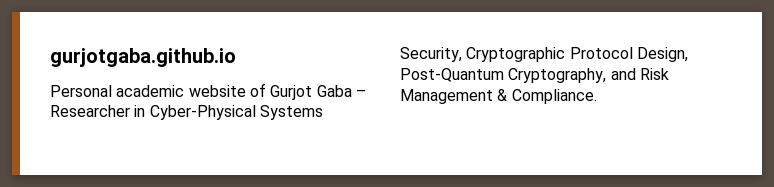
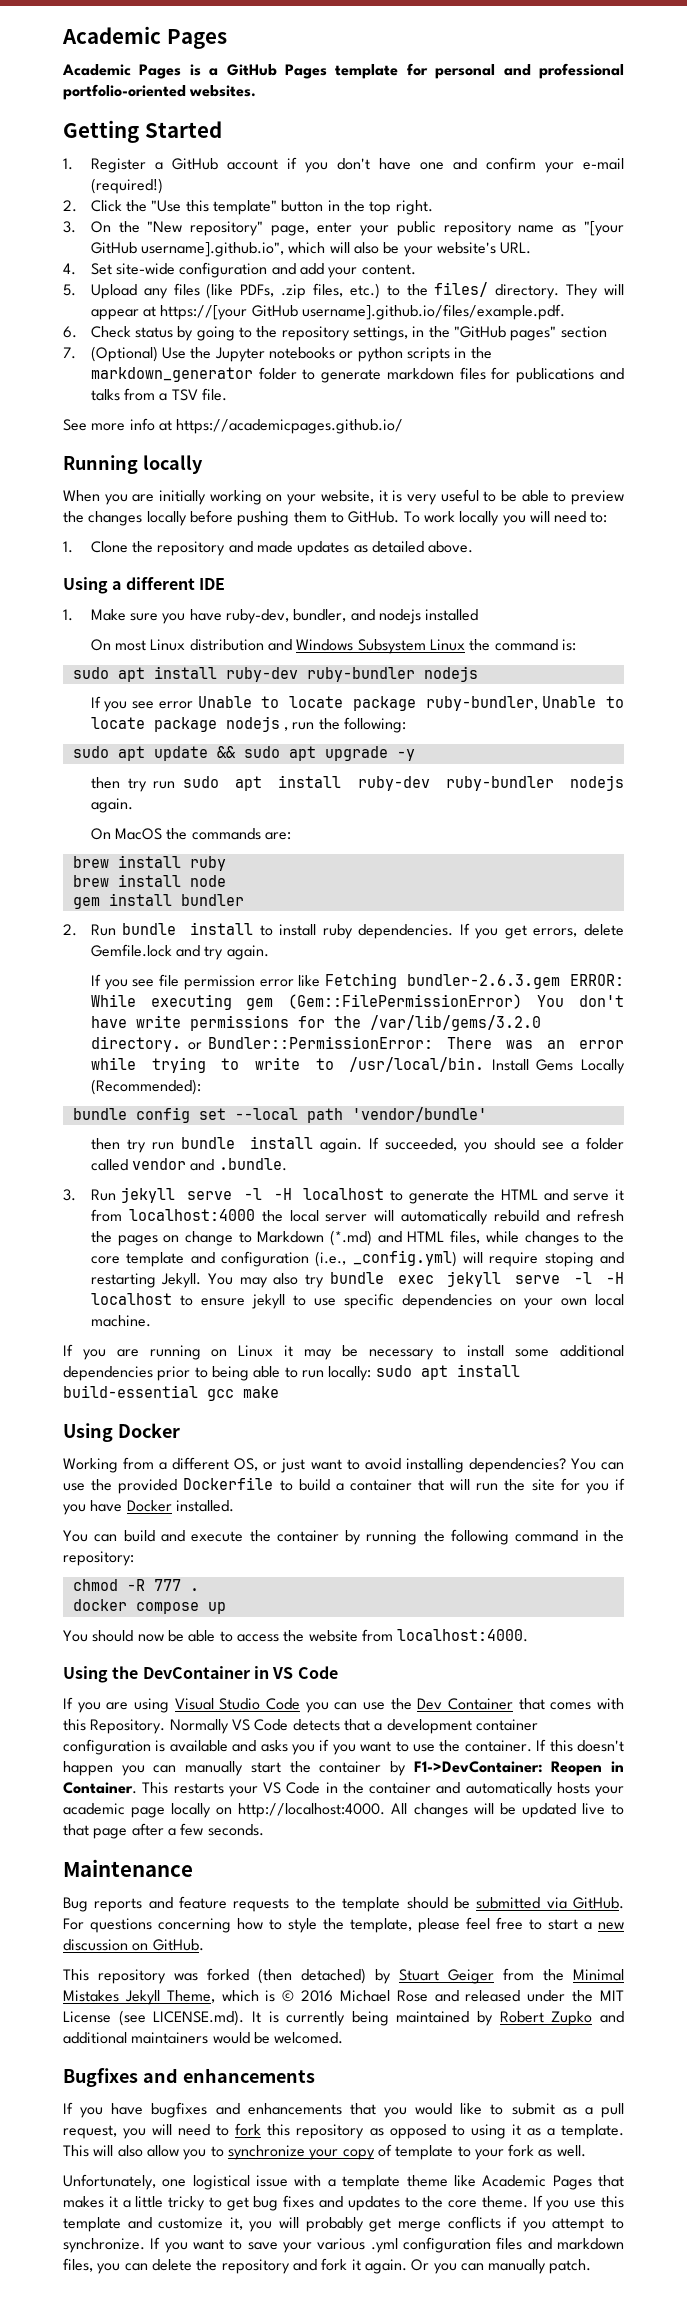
[50,48,236,67] [50,83,366,100] [50,105,323,120] [400,47,688,62] [400,68,669,83] [400,89,597,104] gurjotgaba.github.io // Personal academic website of Gurjot Gaba – Researcher in Cyber-Physical Systems Security, Cryptographic Protocol Design, Post-Quantum Cryptography, and Risk Management & Compliance. -> [62,26,227,49] [62,63,625,79] [63,84,257,100] [63,120,222,143] [63,157,624,173] [90,178,163,194] [63,200,433,215] [63,221,624,236] [90,242,532,257] [63,262,416,278] [63,282,624,299] [90,304,566,320] [63,326,607,341] [63,346,492,362] [90,367,625,383] [90,388,228,401] [63,418,404,434] [63,455,203,474] [63,489,624,505] [63,510,608,526] [63,541,474,556] [63,577,225,594] [63,609,479,624] [90,639,577,654] [72,666,478,682] [90,696,624,712] [90,716,407,733] [72,746,415,761] [90,775,624,792] [90,798,133,813] [90,828,292,840] [72,855,226,871] [72,874,226,887] [72,893,244,909] [63,922,625,939] [90,944,269,960] [90,973,624,990] [90,994,624,1010] [90,1015,541,1031] [90,1036,624,1052] [90,1057,625,1074] [90,1079,201,1095] [72,1107,487,1123] [90,1136,624,1153] [90,1158,287,1171] [63,1187,625,1204] [90,1209,624,1225] [90,1230,624,1246] [90,1250,624,1267] [90,1271,624,1288] [90,1293,624,1309] [90,1315,151,1327] [63,1344,625,1360] [63,1364,520,1381] [63,1385,279,1401] [63,1423,180,1442] [63,1457,624,1473] [63,1477,625,1494] [63,1500,234,1515] [63,1529,624,1545] [63,1551,134,1566] [72,1579,199,1591] [72,1599,226,1614] [63,1629,529,1642] [63,1666,338,1683] [63,1697,625,1713] [63,1719,538,1734] [63,1739,624,1755] [63,1761,624,1776] [63,1782,624,1797] [63,1803,624,1818] [63,1823,264,1839] [63,1859,193,1877] [63,1896,624,1912] [63,1917,624,1933] [63,1939,204,1951] [63,1968,624,1984] [63,1990,624,2005] [63,2010,624,2026] [63,2032,344,2044] [63,2068,315,2087] [63,2102,624,2118] [63,2123,624,2139] [63,2144,586,2160] [63,2174,625,2190] [63,2195,624,2211] [63,2216,625,2232] [63,2237,624,2253] [63,2258,592,2274] Academic Pages // Academic Pages is a GitHub Pages template for personal and professional portfolio-oriented websites. // Getting Started // 1. Register a GitHub account if you don't have one and confirm your e-mail (required!) // 2. Click the "Use this template" button in the top right. // 3. On the "New repository" page, enter your public repository name as "[your GitHub username].github.io", which will also be your website's URL. // 4. Set site-wide configuration and add your content. // 5. Upload any files (like PDFs, .zip files, etc.) to the files/ directory. They will appear at https://[your GitHub username].github.io/files/example.pdf. // 6. Check status by going to the repository settings, in the "GitHub pages" section // 7. (Optional) Use the Jupyter notebooks or python scripts in the markdown_generator folder to generate markdown files for publications and talks from a TSV file. // See more info at https://academicpages.github.io/ // Running locally // When you are initially working on your website, it is very useful to be able to preview the changes locally before pushing them to GitHub. To work locally you will need to: // 1. Clone the repository and made updates as detailed above. // Using a different IDE // 1. Make sure you have ruby-dev, bundler, and nodejs installed // On most Linux distribution and Windows Subsystem Linux the command is: // sudo apt install ruby-dev ruby-bundler nodejs // If you see error Unable to locate package ruby-bundler, Unable to locate package nodejs , run the following: // sudo apt update && sudo apt upgrade -y // then try run sudo apt install ruby-dev ruby-bundler nodejs again. // On MacOS the commands are: // brew install ruby // brew install node // gem install bundler // 2. Run bundle install to install ruby dependencies. If you get errors, delete Gemfile.lock and try again. // If you see file permission error like Fetching bundler-2.6.3.gem ERROR: While executing gem (Gem::FilePermissionError) You don't have write permissions for the /var/lib/gems/3.2.0 directory. or Bundler::PermissionError: There was an error while trying to write to /usr/local/bin. Install Gems Locally (Recommended): // bundle config set --local path 'vendor/bundle' // then try run bundle install again. If succeeded, you should see a folder called vendor and .bundle. // 3. Run jekyll serve -l -H localhost to generate the HTML and serve it from localhost:4000 the local server will automatically rebuild and refresh the pages on change to Markdown (*.md) and HTML files, while changes to the core template and configuration (i.e., _config.yml) will require stoping and restarting Jekyll. You may also try bundle exec jekyll serve -l -H localhost to ensure jekyll to use specific dependencies on your own local machine. // If you are running on Linux it may be necessary to install some additional dependencies prior to being able to run locally: sudo apt install build-essential gcc make // Using Docker // Working from a different OS, or just want to avoid installing dependencies? You can use the provided Dockerfile to build a container that will run the site for you if you have Docker installed. // You can build and execute the container by running the following command in the repository: // chmod -R 777 . // docker compose up // You should now be able to access the website from localhost:4000. // Using the DevContainer in VS Code // If you are using Visual Studio Code you can use the Dev Container that comes with this Repository. Normally VS Code detects that a development container configuration is available and asks you if you want to use the container. If this doesn't happen you can manually start the container by F1->DevContainer: Reopen in Container. This restarts your VS Code in the container and automatically hosts your academic page locally on http://localhost:4000. All changes will be updated live to that page after a few seconds. // Maintenance // Bug reports and feature requests to the template should be submitted via GitHub. For questions concerning how to style the template, please feel free to start a new discussion on GitHub. // This repository was forked (then detached) by Stuart Geiger from the Minimal Mistakes Jekyll Theme, which is © 2016 Michael Rose and released under the MIT License (see LICENSE.md). It is currently being maintained by Robert Zupko and additional maintainers would be welcomed. // Bugfixes and enhancements // If you have bugfixes and enhancements that you would like to submit as a pull request, you will need to fork this repository as opposed to using it as a template. This will also allow you to synchronize your copy of template to your fork as well. // Unfortunately, one logistical issue with a template theme like Academic Pages that makes it a little tricky to get bug fixes and updates to the core theme. If you use this template and customize it, you will probably get merge conflicts if you attempt to synchronize. If you want to save your various .yml configuration files and markdown files, you can delete the repository and fork it again. Or you can manually patch.

